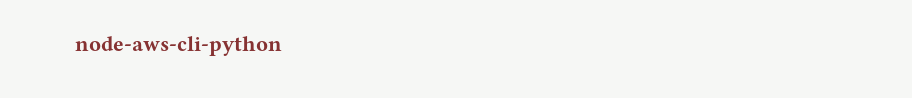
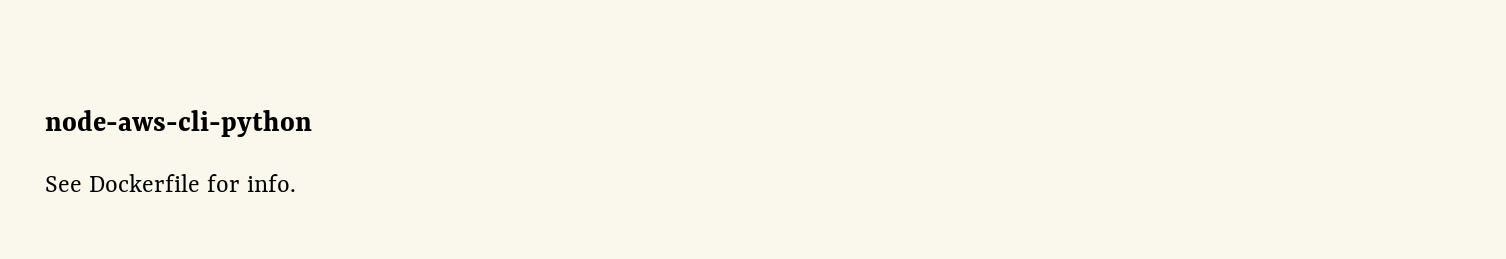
(282, 46) none -> [45,174,297,192] // See Dockerfile for info.

